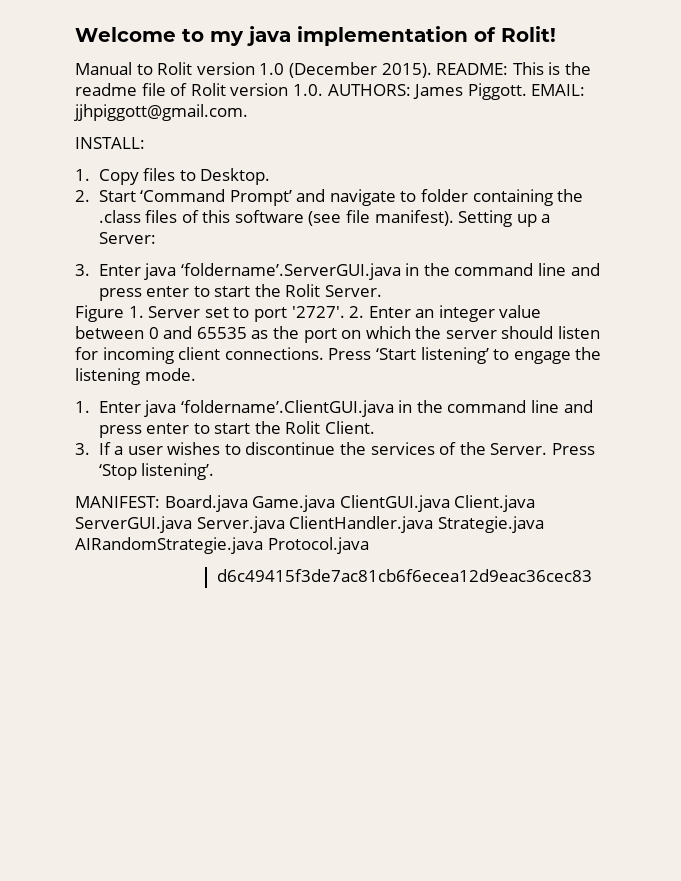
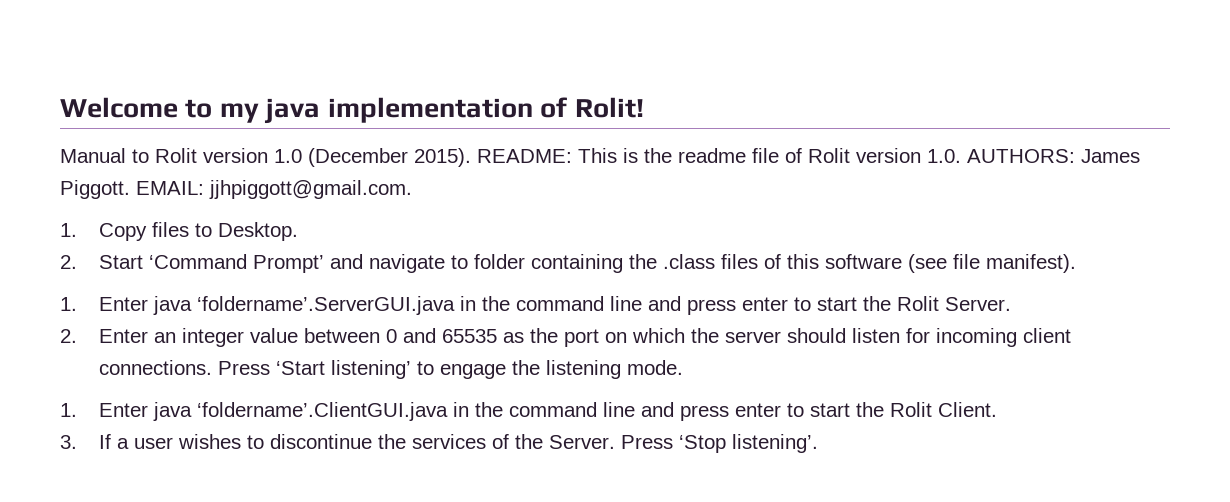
[75,137,145,149] // INSTALL: -> (412, 189) none
[458,210,551,227] [98,232,156,244] [75,264,90,276] Setting up a Server: // 3. -> [60,297,77,311] // 1.
[75,305,345,322] Figure 1. Server set to port '2727'. -> (1011, 304) none
[75,495,536,512] [75,516,544,533] [75,537,369,554] [216,569,592,582] // MANIFEST: Board.java Game.java ClientGUI.java Client.java ServerGUI.java Server.java ClientHandler.java Strategie.java AIRandomStrategie.java Protocol.java // d6c49415f3de7ac81cb6f6ecea12d9eac36cec83 -> (818, 443) none

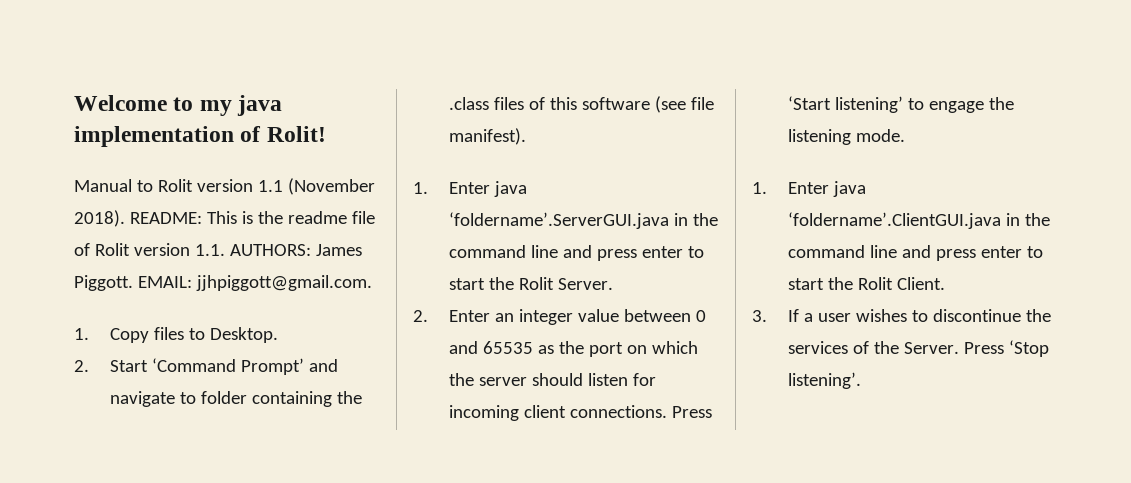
[274,148,471,167] 1.0 (December 2015). -> [257,178,375,195] [74,210,125,227] 1.1 (November 2018).
[927,149,961,163] 1.0. -> [194,244,225,256] 1.1.

